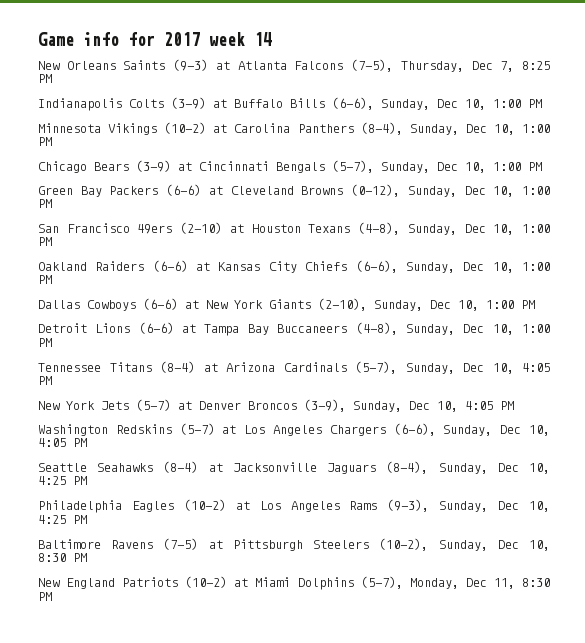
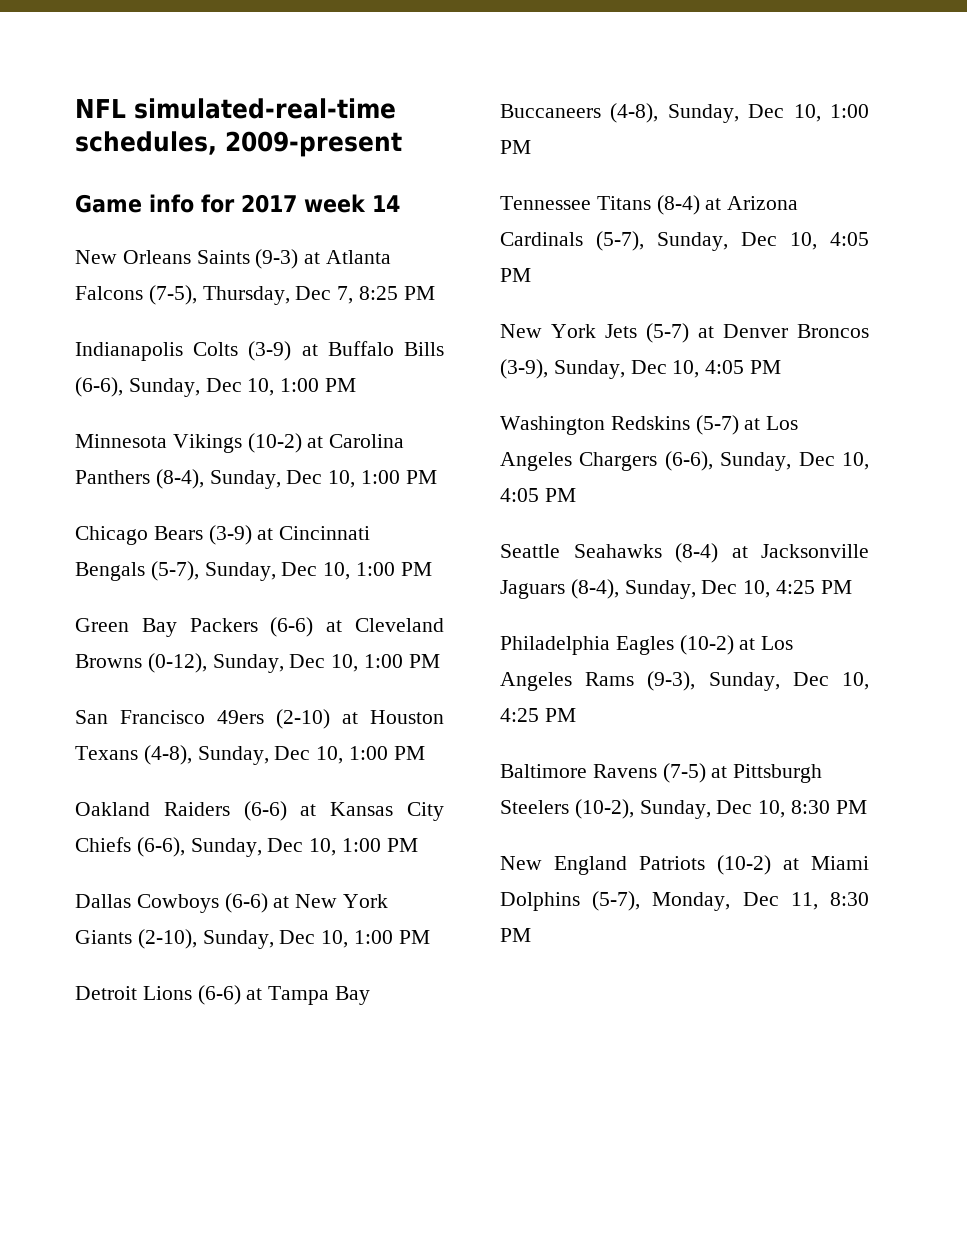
(38, 39) none -> [75,98,396,119] [75,131,402,157] NFL simulated-real-time schedules, 2009-present //

